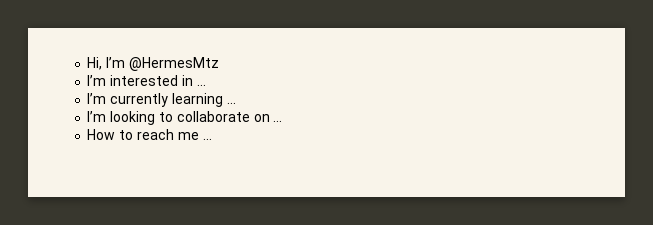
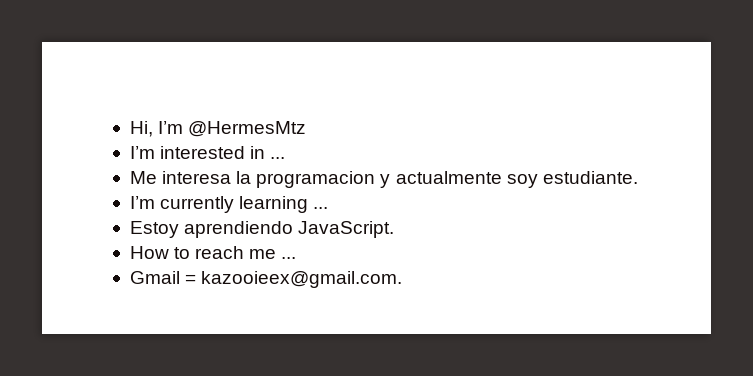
[87,93,236,107] [87,111,283,125] I’m currently learning ... // I’m looking to collaborate on ... -> [129,171,638,188] [129,196,329,213] [129,221,395,238] Me interesa la programacion y actualmente soy estudiante. // I’m currently learning ... // Estoy aprendiendo JavaScript.
(212, 139) none -> [129,271,403,288] // Gmail = kazooieex@gmail.com.

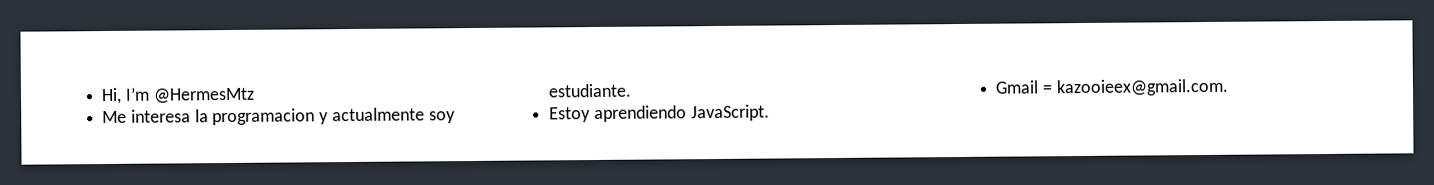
[129,146,286,159] // I’m interested in ... -> (255, 95) none
[129,196,329,213] // I’m currently learning ... -> (633, 90) none
[129,246,297,259] // How to reach me ... -> (770, 113) none

